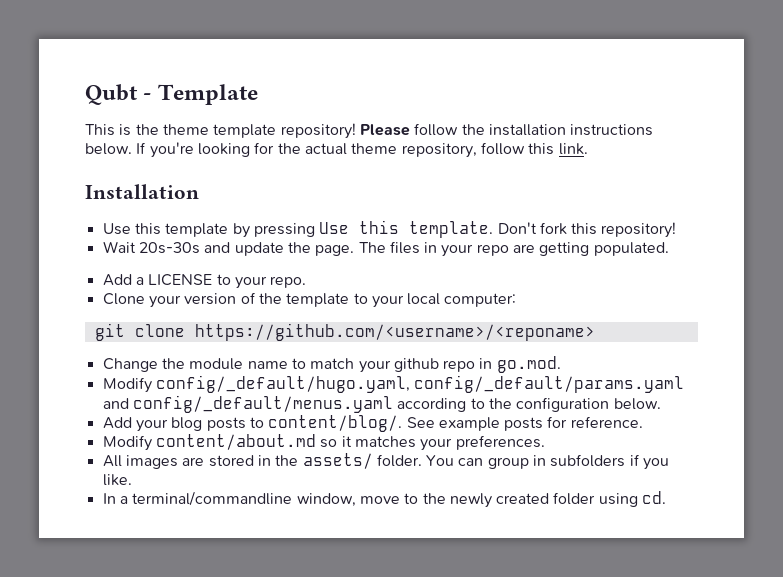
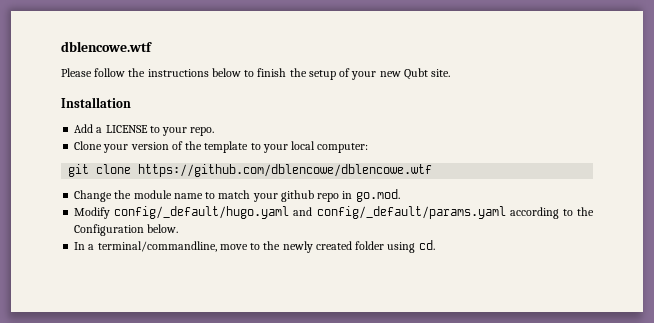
[85,84,258,105] [85,123,654,139] [85,142,588,158] [85,184,199,199] [102,220,677,238] [102,241,669,257] Qubt - Template // This is the theme template repository! Please follow the installation instructions below. If you're looking for the actual theme repository, follow this link. // Installation // Use this template by pressing Use this template. Don't fork this repository! // Wait 20s-30s and update the page. The files in your repo are getting populated. -> [61,41,152,52] [61,68,451,80] [61,97,131,108] dblencowe.wtf // Please follow the instructions below to finish the setup of your new Qubt site. // Installation
[194,323,595,341] https://github.com/<username>/<reponame> -> [138,164,433,177] https://github.com/dblencowe/dblencowe.wtf
[155,375,685,393] [102,395,393,413] config/_default/hugo.yaml, config/_default/params.yaml and config/_default/menus.yaml -> [114,206,506,219] config/_default/hugo.yaml and config/_default/params.yaml
[516,397,661,412] [102,415,643,432] [102,434,545,451] [102,453,670,470] [102,474,132,486] configuration below. // Add your blog posts to content/blog/. See example posts for reference. // Modify content/about.md so it matches your preferences. // All images are stored in the assets/ folder. You can group in subfolders if you like. -> [74,224,179,236] Configuration below.
[132,491,356,507] terminal/commandline window, -> [97,241,217,252] terminal/commandline,

